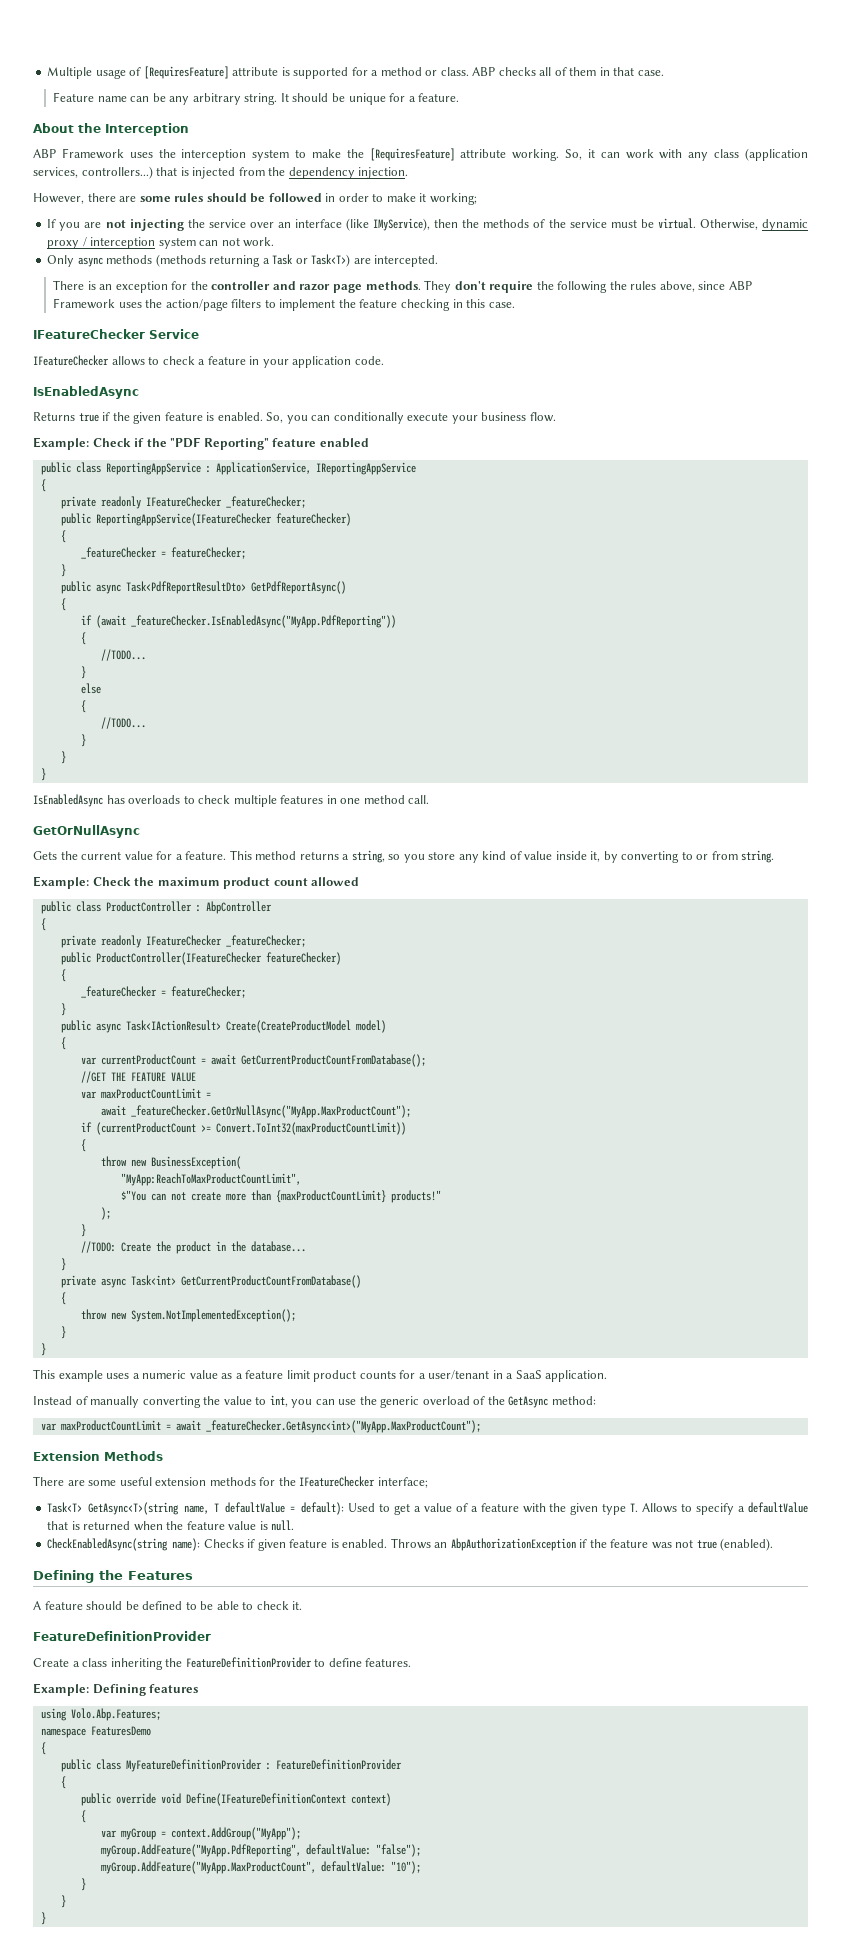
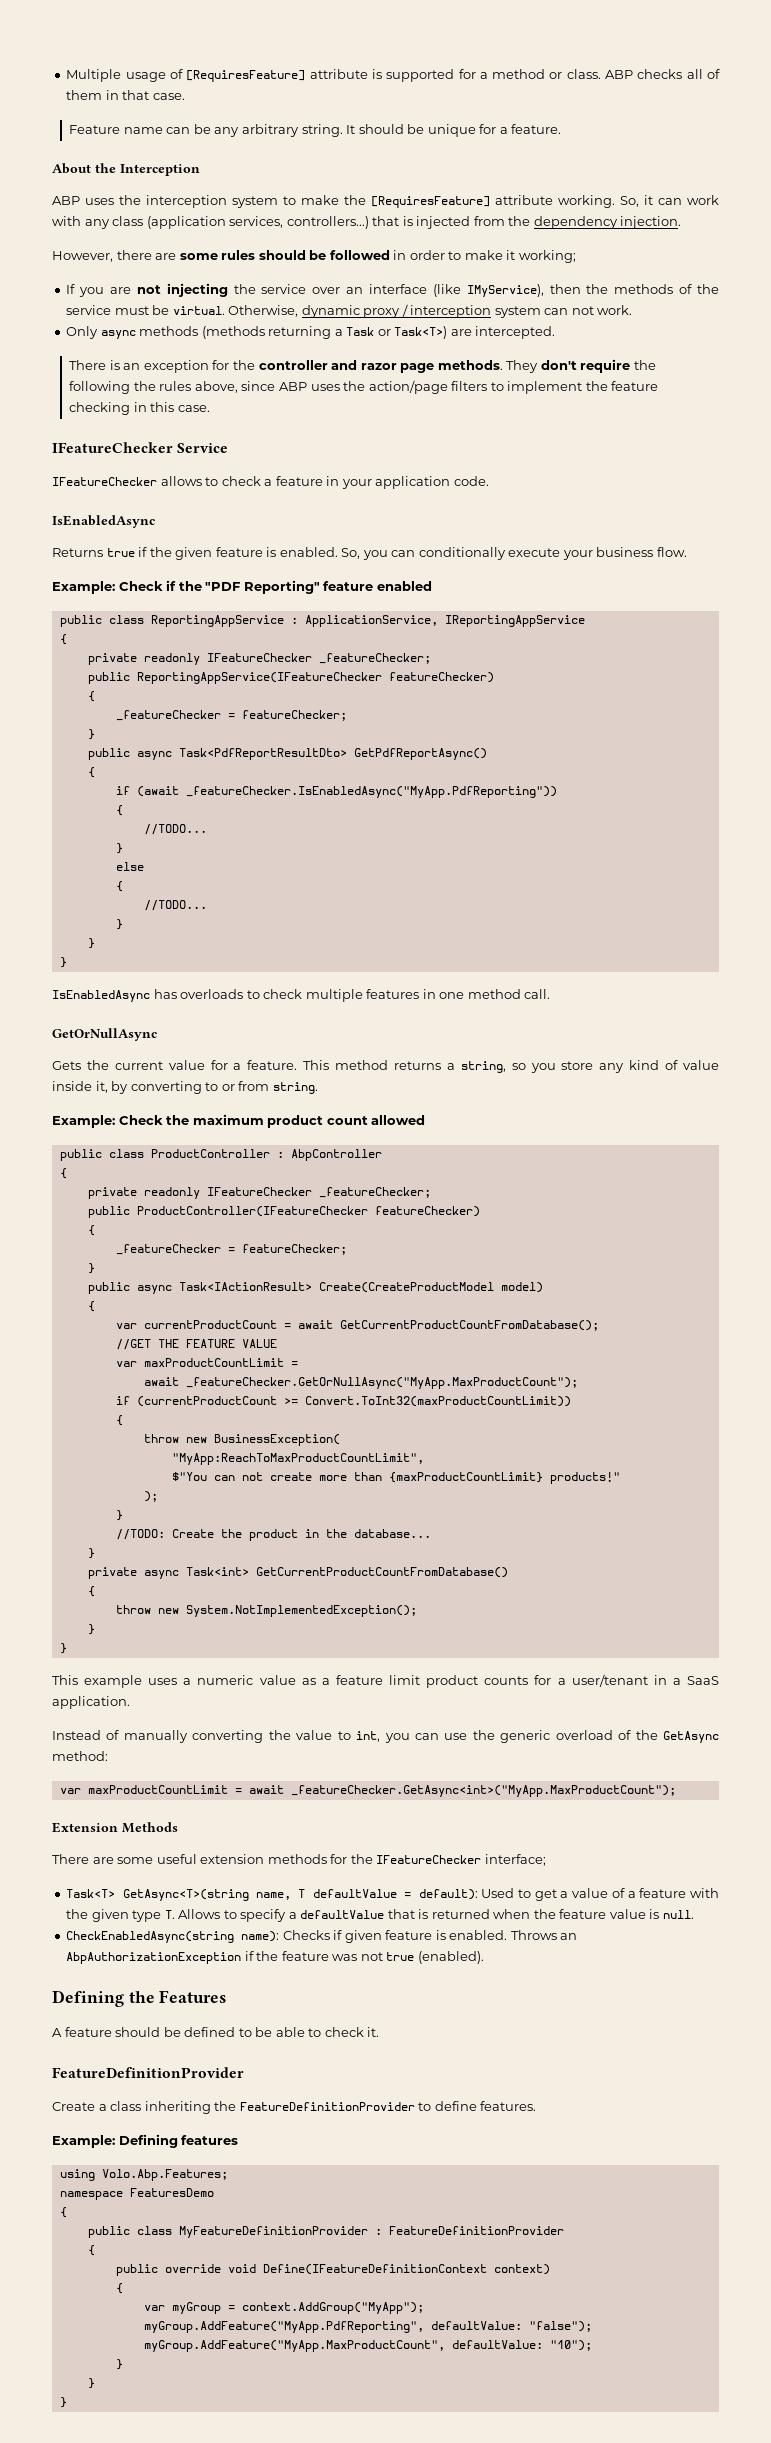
[61,148,124,159] Framework -> (80, 200) none
[53,298,116,309] Framework -> (307, 386) none

